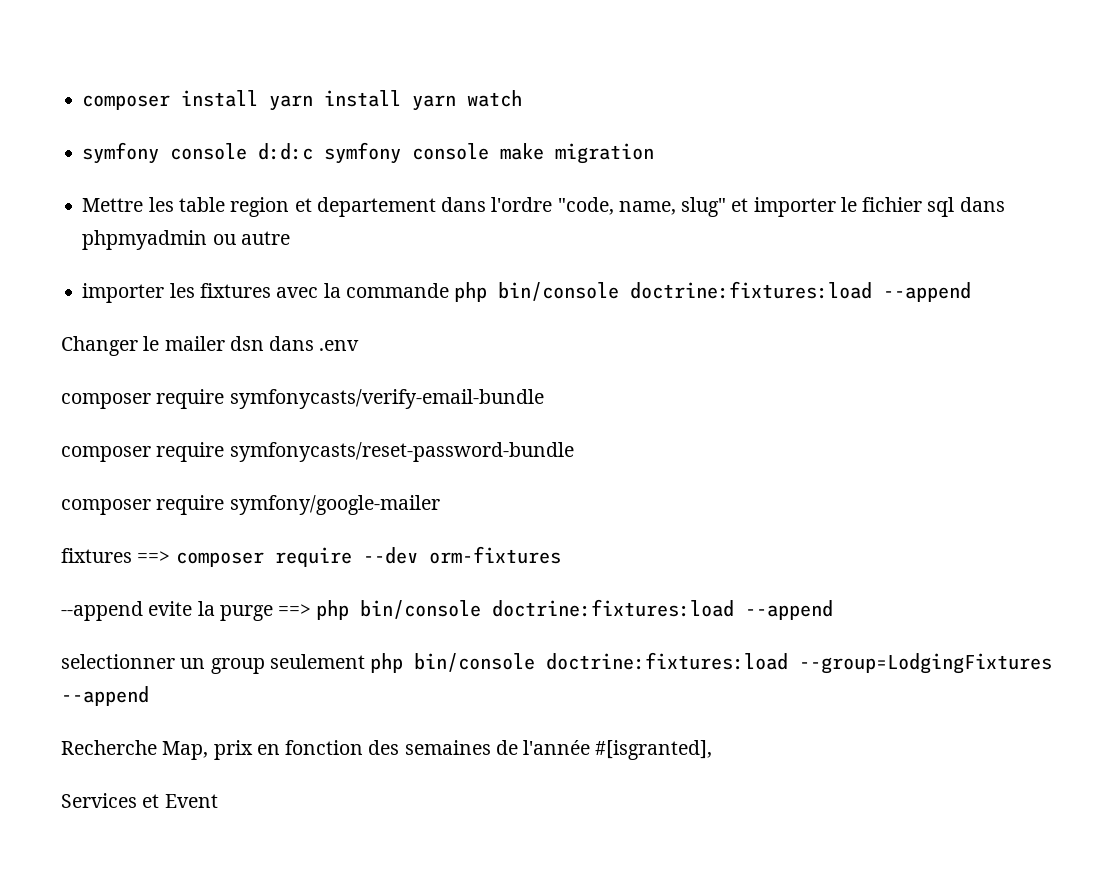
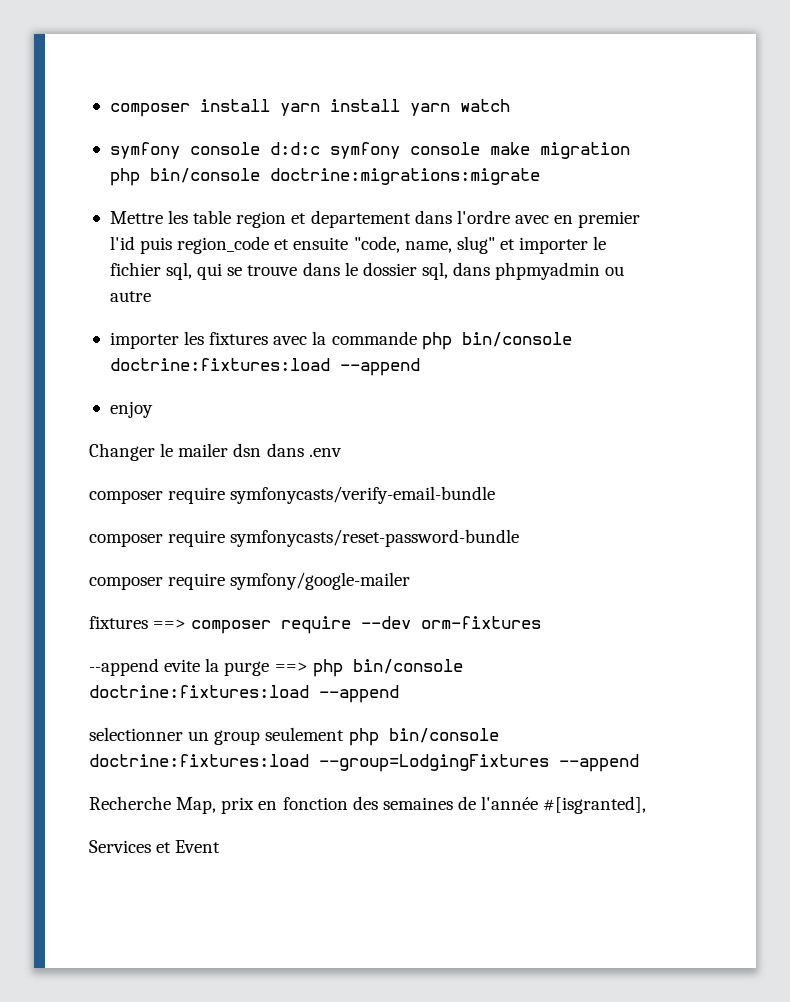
(655, 153) none -> [109,168,540,186] php bin/console doctrine:migrations:migrate
(553, 204) none -> [514,211,641,228] [109,236,349,254] avec en premier l'id puis region_code et ensuite
[927,197,955,217] sql -> [166,262,448,280] sql, qui se trouve dans le dossier sql,
(972, 292) none -> [109,401,153,418] // enjoy

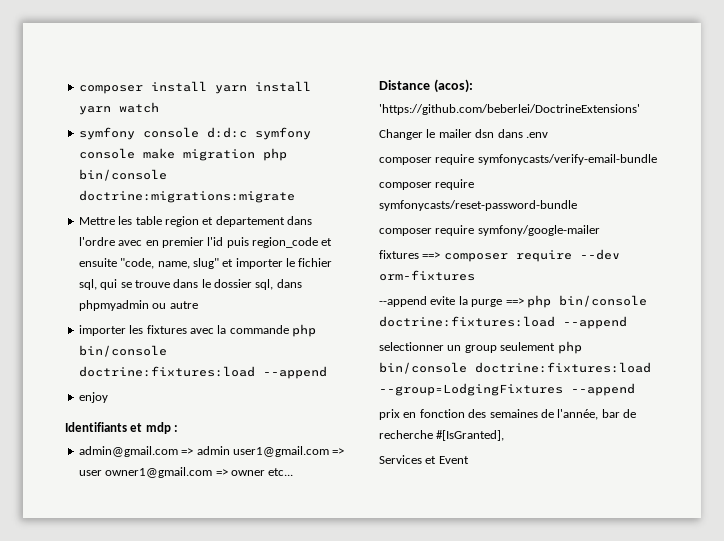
(153, 409) none -> [65,422,179,434] [78,446,345,457] [78,467,294,478] [379,79,473,93] [379,104,640,115] // Identifiants et mdp : // admin@gmail.com => admin user1@gmail.com => user owner1@gmail.com => owner etc... // Distance (acos): // 'https://github.com/beberlei/DoctrineExtensions'
[89,796,217,814] Recherche Map, -> (635, 389) none
[481,796,647,814] l'année #[isgranted], -> [557,409,636,420] [379,430,505,441] l'année, bar de recherche #[IsGranted],

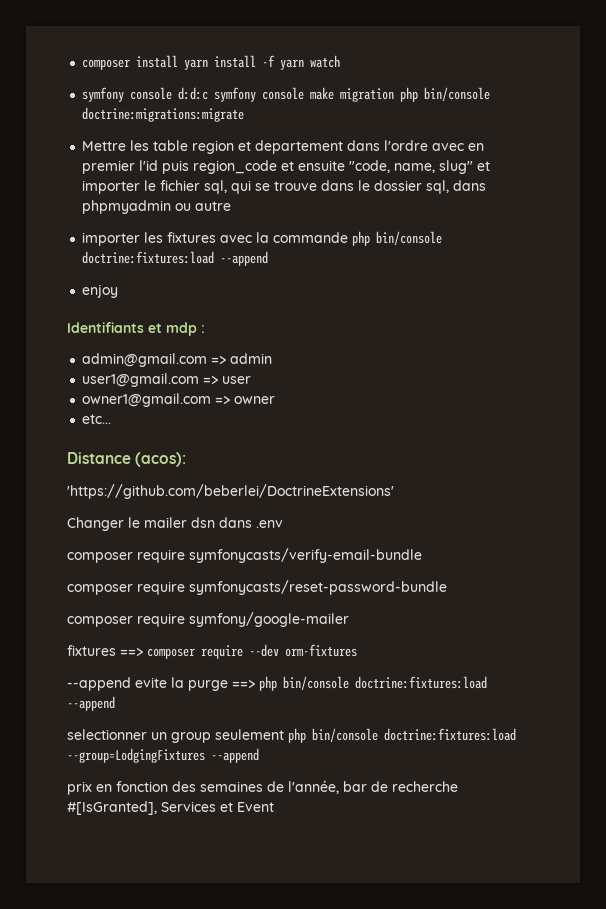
(311, 86) none -> [262,55,276,67] -f
(230, 450) none -> (273, 358) //
(102, 473) none -> (252, 380) //
(265, 473) none -> (276, 400) //
(505, 435) // -> (157, 808) none

